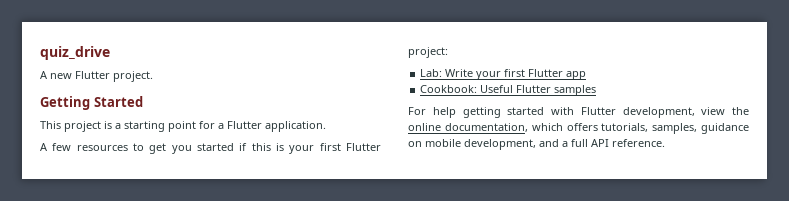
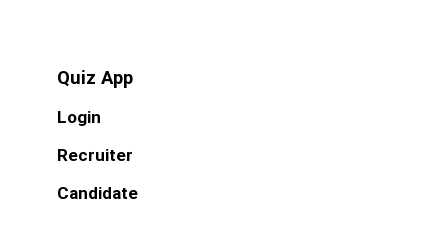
[40,46,110,60] [40,71,153,82] [40,96,143,110] [40,121,326,132] [40,143,381,154] [408,47,448,58] [420,69,587,80] [420,85,597,96] [408,107,749,118] [408,123,749,134] [408,139,665,150] quiz_drive // A new Flutter project. // Getting Started // This project is a starting point for a Flutter application. // A few resources to get you started if this is your first Flutter project: // Lab: Write your first Flutter app // Cookbook: Useful Flutter samples // For help getting started with Flutter development, view the online documentation, which offers tutorials, samples, guidance on mobile development, and a full API reference. -> [57,70,133,88] [57,111,101,126] [57,149,133,161] [57,187,138,199] Quiz App // Login // Recruiter // Candidate

